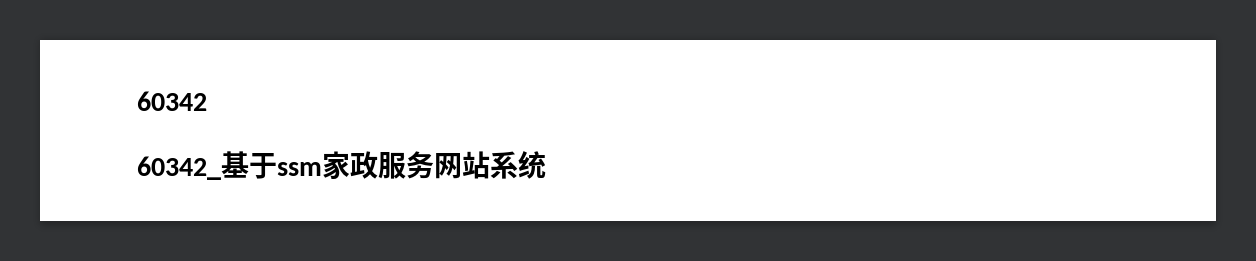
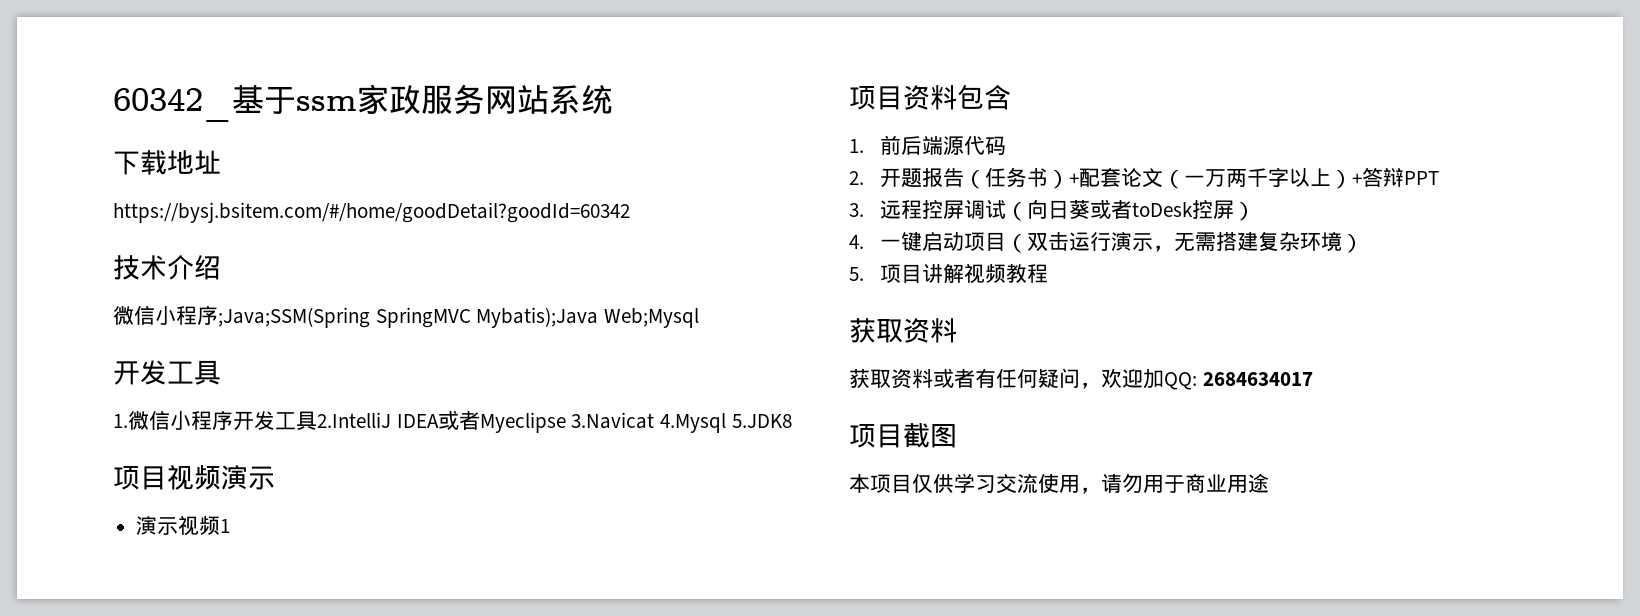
[137,91,207,111] 60342 // -> (113, 105) none
(546, 165) none -> [113,150,221,175] [113,202,630,223] [113,255,221,280] [113,305,700,328] [113,360,221,385] [113,410,792,433] [113,464,275,490] [136,515,231,536] [849,84,1011,110] [849,135,1006,155] [849,167,1439,189] [849,199,1255,221] [849,231,1363,253] [849,263,1048,284] [849,318,957,343] [849,368,1313,390] [849,423,957,448] [849,473,1269,494] // 下载地址 // https://bysj.bsitem.com/#/home/goodDetail?goodId=60342 // 技术介绍 // 微信小程序;Java;SSM(Spring SpringMVC Mybatis);Java Web;Mysql // 开发工具 // 1.微信小程序开发工具2.IntelliJ IDEA或者Myeclipse 3.Navicat 4.Mysql 5.JDK8 // 项目视频演示 // 演示视频1 // 项目资料包含 // 1.前后端源代码 // 2.开题报告（任务书）+配套论文（一万两千字以上）+答辩PPT // 3.远程控屏调试（向日葵或者toDesk控屏） // 4.一键启动项目（双击运行演示，无需搭建复杂环境） // 5.项目讲解视频教程 // 获取资料 // 获取资料或者有任何疑问，欢迎加QQ: 2684634017 // 项目截图 // 本项目仅供学习交流使用，请勿用于商业用途

